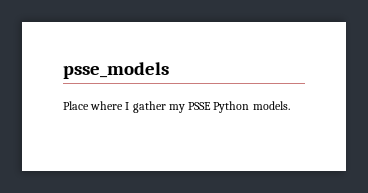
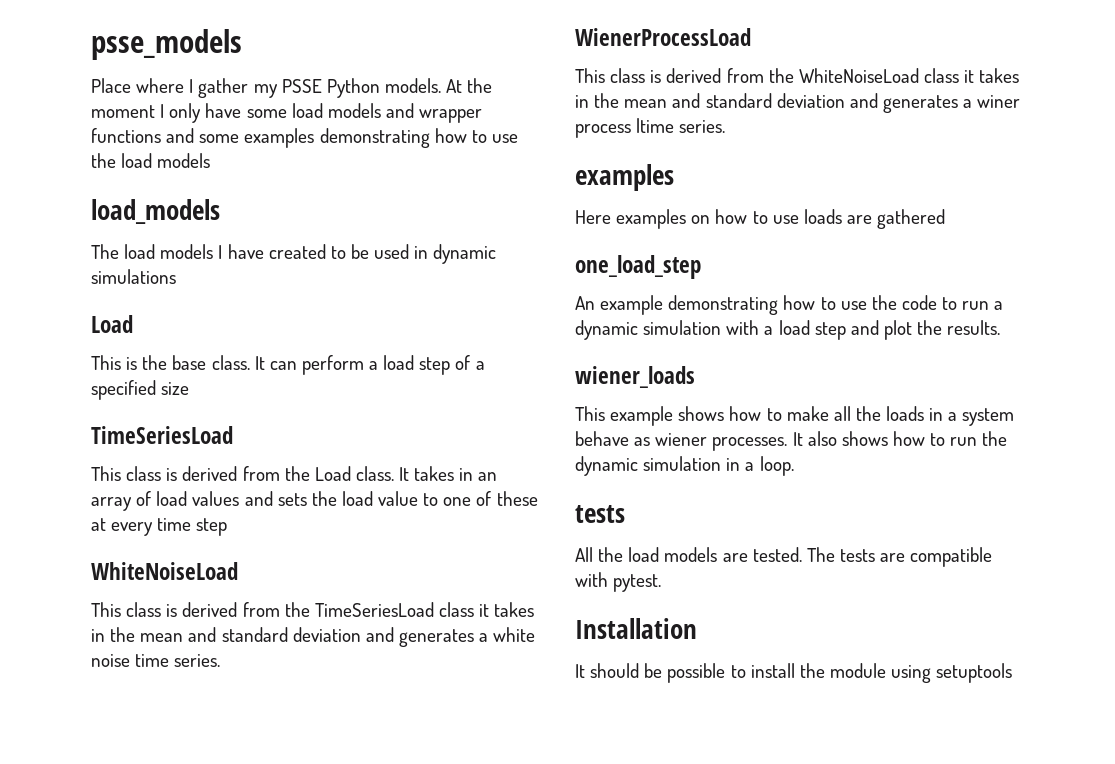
(290, 105) none -> [446,78,493,93] [91,103,483,123] [91,128,518,148] [91,153,211,168] [91,199,220,224] [91,244,497,264] [91,269,176,284] [91,315,133,333] [91,355,485,375] [91,380,190,400] [91,426,233,444] [91,466,498,481] [91,491,538,511] [91,518,228,536] [91,562,238,580] [91,602,535,617] [91,627,536,647] [91,654,221,667] [575,28,751,46] [575,68,1020,83] [575,93,1021,113] [575,118,726,138] [575,164,674,191] [575,209,946,229] [575,255,701,279] [575,295,1004,315] [575,320,1001,340] [575,366,695,388] [575,406,1015,426] [575,431,1008,451] [575,456,794,476] [575,505,625,523] [575,547,993,567] [575,572,662,592] [575,618,697,639] [575,663,1013,683] At the moment I only have some load models and wrapper functions and some examples demonstrating how to use the load models // load_models // The load models I have created to be used in dynamic simulations // Load // This is the base class. It can perform a load step of a specified size // TimeSeriesLoad // This class is derived from the Load class. It takes in an array of load values and sets the load value to one of these at every time step // WhiteNoiseLoad // This class is derived from the TimeSeriesLoad class it takes in the mean and standard deviation and generates a white noise time series. // WienerProcessLoad // This class is derived from the WhiteNoiseLoad class it takes in the mean and standard deviation and generates a winer process |time series. // examples // Here examples on how to use loads are gathered // one_load_step // An example demonstrating how to use the code to run a dynamic simulation with a load step and plot the results. // wiener_loads // This example shows how to make all the loads in a system behave as wiener processes. It also shows how to run the dynamic simulation in a loop. // tests // All the load models are tested. The tests are compatible with pytest. // Installation // It should be possible to install the module using setuptools

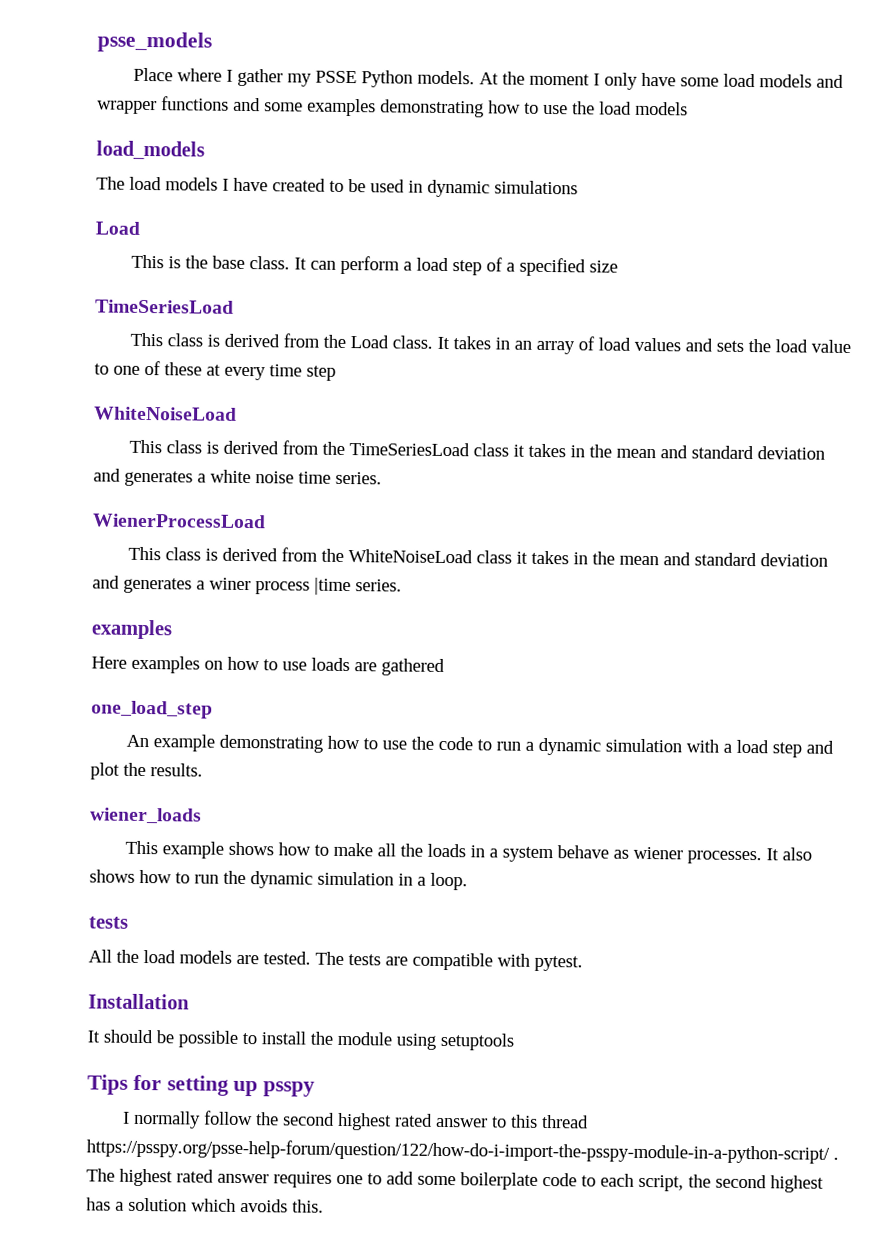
(1013, 673) none -> [87,1074,316,1097] [123,1110,590,1131] [86,1138,839,1164] [86,1168,824,1193] [86,1197,324,1213] // Tips for setting up psspy // I normally follow the second highest rated answer to this thread https://psspy.org/psse-help-forum/question/122/how-do-i-import-the-psspy-module-in-a-python-script/ . The highest rated answer requires one to add some boilerplate code to each script, the second highest has a solution which avoids this.

